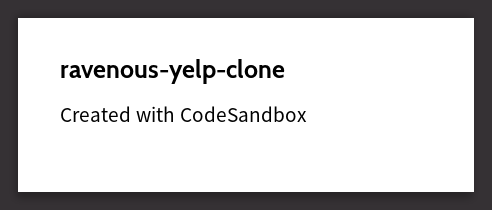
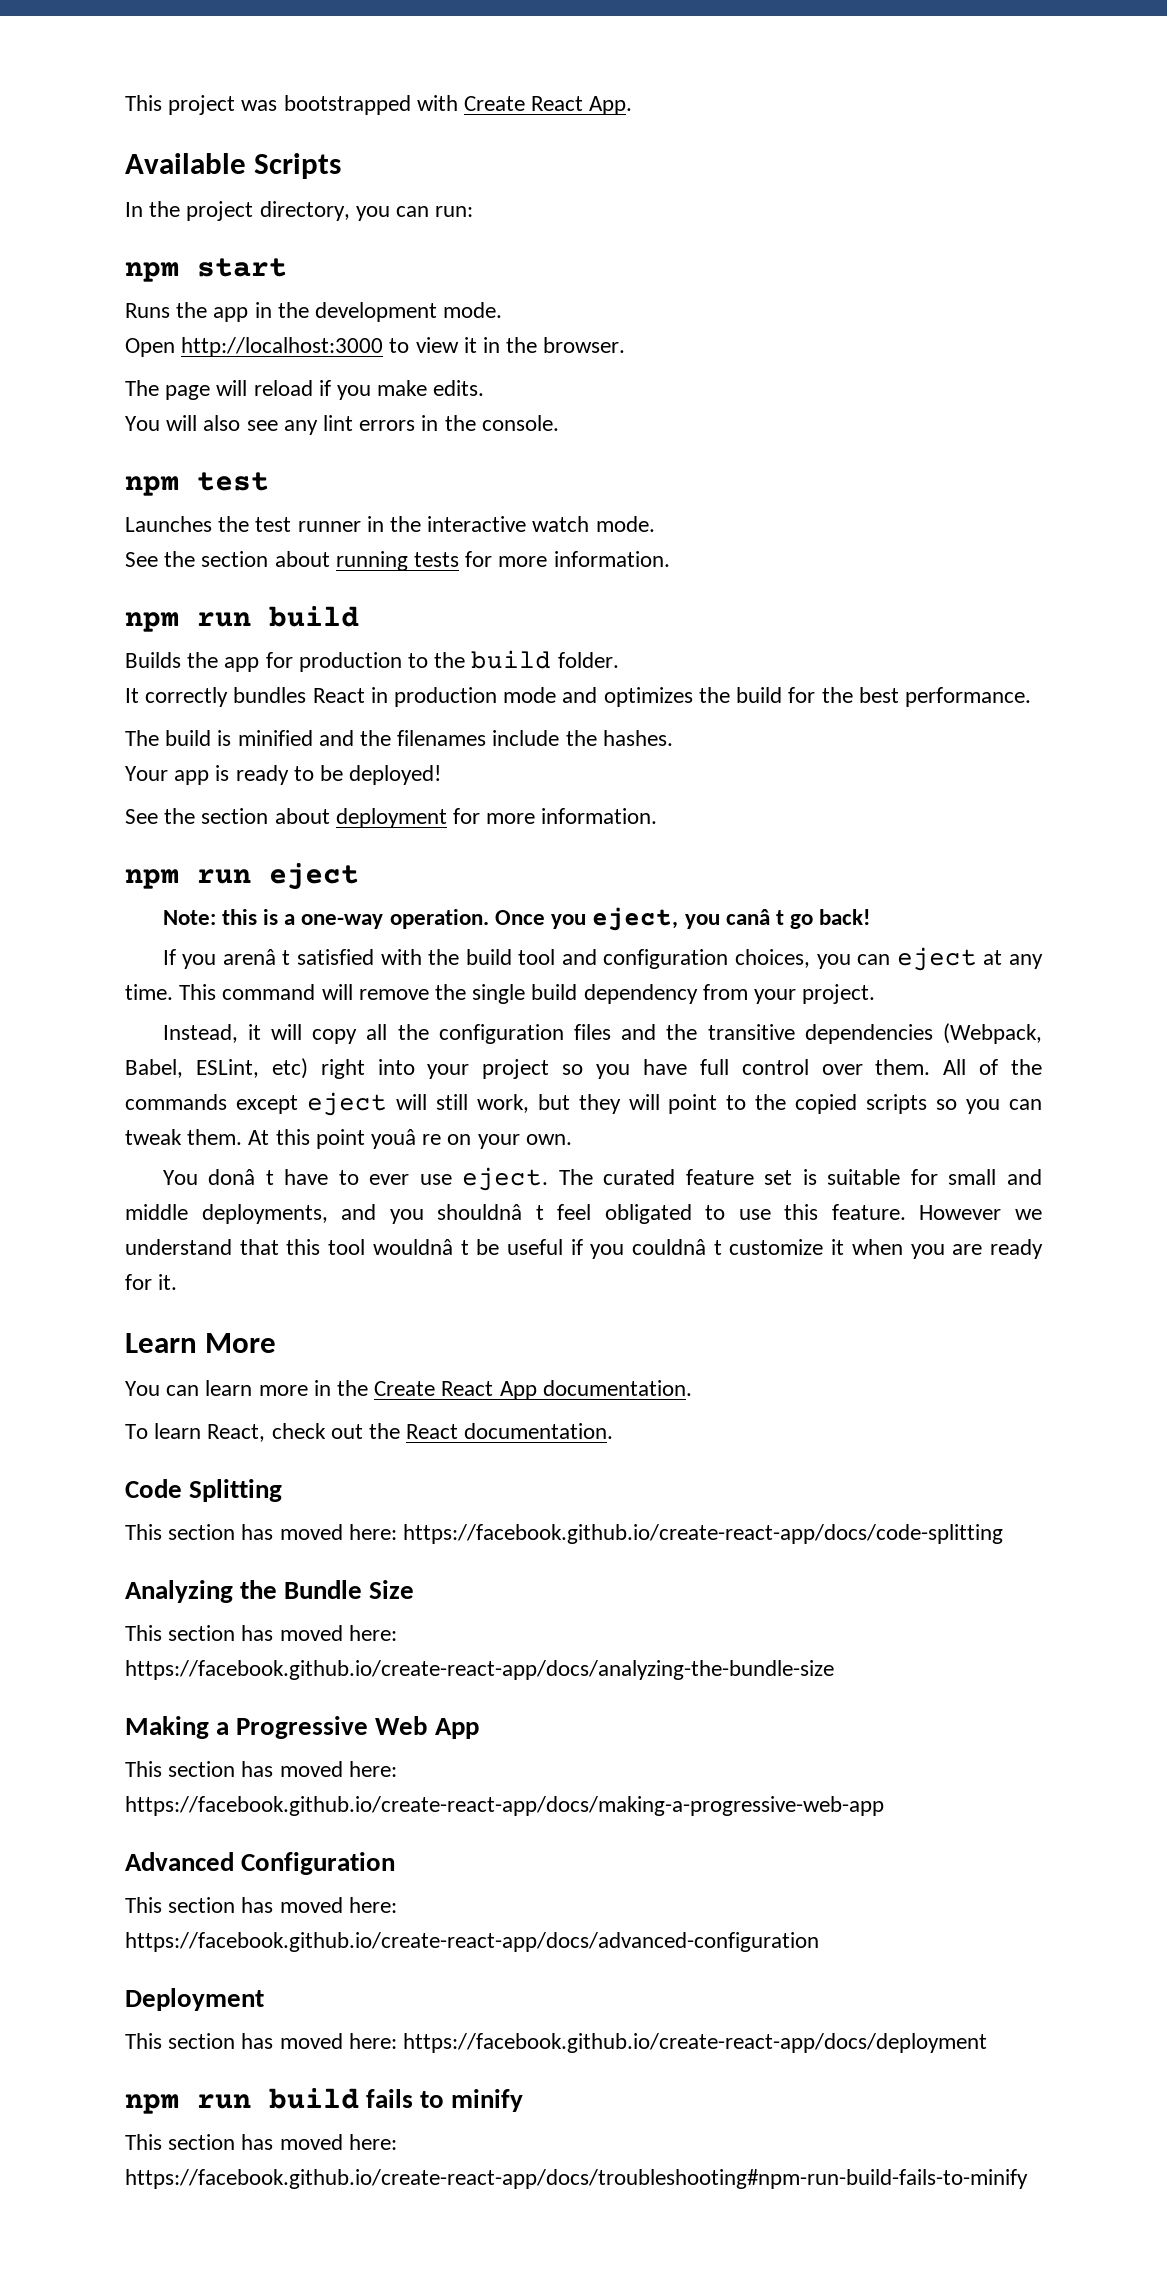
[60,59,285,84] [60,106,308,122] ravenous-yelp-clone // Created with CodeSandbox -> [125,95,633,115] [125,153,342,179] [125,201,474,221] [125,258,287,282] [125,302,503,322] [125,337,626,357] [125,380,485,400] [125,415,559,435] [125,472,269,496] [125,516,655,532] [125,551,670,571] [125,606,359,632] [125,650,619,672] [125,687,1031,707] [125,730,673,746] [125,765,442,785] [125,808,658,828] [125,863,359,890] [162,907,871,931] [162,947,1043,971] [125,984,876,1004] [162,1023,1042,1044] [125,1058,1042,1079] [125,1092,1042,1116] [125,1129,572,1149] [162,1167,1042,1191] [125,1204,1042,1224] [125,1239,1043,1259] [125,1274,178,1290] [125,1333,277,1353] [125,1380,692,1400] [125,1423,614,1442] [125,1479,283,1502] [125,1524,1004,1544] [125,1580,415,1603] [125,1625,397,1641] [125,1660,834,1680] [125,1716,479,1739] [125,1761,397,1777] [125,1796,884,1816] [125,1852,396,1875] [125,1897,397,1913] [125,1932,819,1952] [125,1988,264,2011] [125,2033,988,2053] [125,2088,524,2114] [125,2134,397,2150] [125,2169,1028,2189] This project was bootstrapped with Create React App. // Available Scripts // In the project directory, you can run: // npm start // Runs the app in the development mode. // Open http://localhost:3000 to view it in the browser. // The page will reload if you make edits. // You will also see any lint errors in the console. // npm test // Launches the test runner in the interactive watch mode. // See the section about running tests for more information. // npm run build // Builds the app for production to the build folder. // It correctly bundles React in production mode and optimizes the build for the best performance. // The build is minified and the filenames include the hashes. // Your app is ready to be deployed! // See the section about deployment for more information. // npm run eject // Note: this is a one-way operation. Once you eject, you canâ t go back! // If you arenâ t satisfied with the build tool and configuration choices, you can eject at any time. This command will remove the single build dependency from your project. // Instead, it will copy all the configuration files and the transitive dependencies (Webpack, Babel, ESLint, etc) right into your project so you have full control over them. All of the commands except eject will still work, but they will point to the copied scripts so you can tweak them. At this point youâ re on your own. // You donâ t have to ever use eject. The curated feature set is suitable for small and middle deployments, and you shouldnâ t feel obligated to use this feature. However we understand that this tool wouldnâ t be useful if you couldnâ t customize it when you are ready for it. // Learn More // You can learn more in the Create React App documentation. // To learn React, check out the React documentation. // Code Splitting // This section has moved here: https://facebook.github.io/create-react-app/docs/code-splitting // Analyzing the Bundle Size // This section has moved here: https://facebook.github.io/create-react-app/docs/analyzing-the-bundle-size // Making a Progressive Web App // This section has moved here: https://facebook.github.io/create-react-app/docs/making-a-progressive-web-app // Advanced Configuration // This section has moved here: https://facebook.github.io/create-react-app/docs/advanced-configuration // Deployment // This section has moved here: https://facebook.github.io/create-react-app/docs/deployment // npm run build fails to minify // This section has moved here: https://facebook.github.io/create-react-app/docs/troubleshooting#npm-run-build-fails-to-minify

